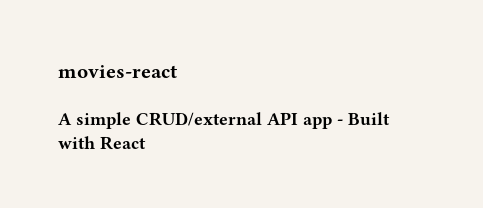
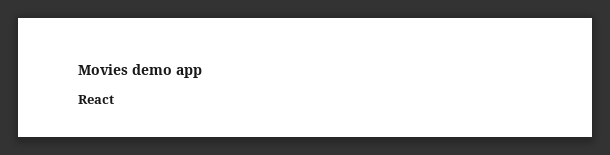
[58,65,177,78] [58,112,390,129] [58,136,95,149] movies-react // A simple CRUD/external API app - Built with -> [78,64,202,78] Movies demo app //

